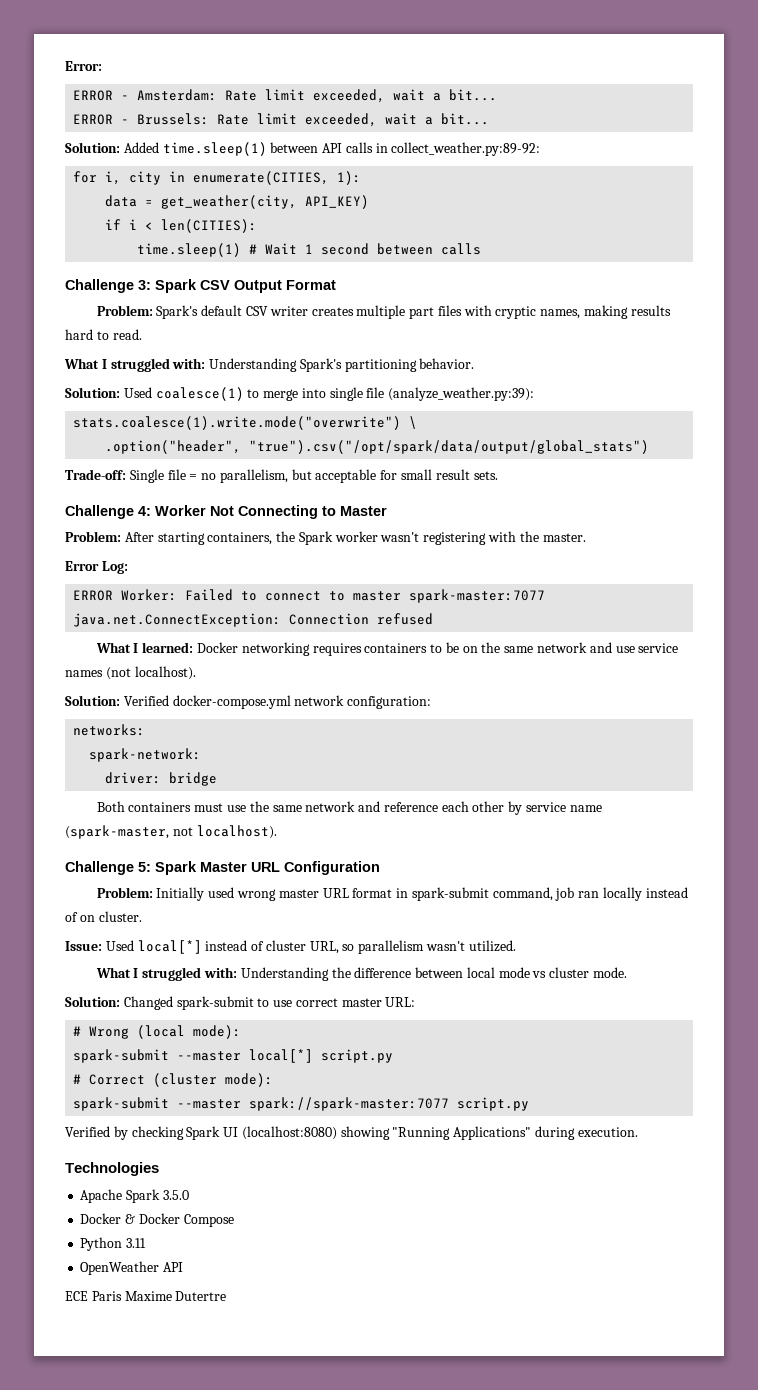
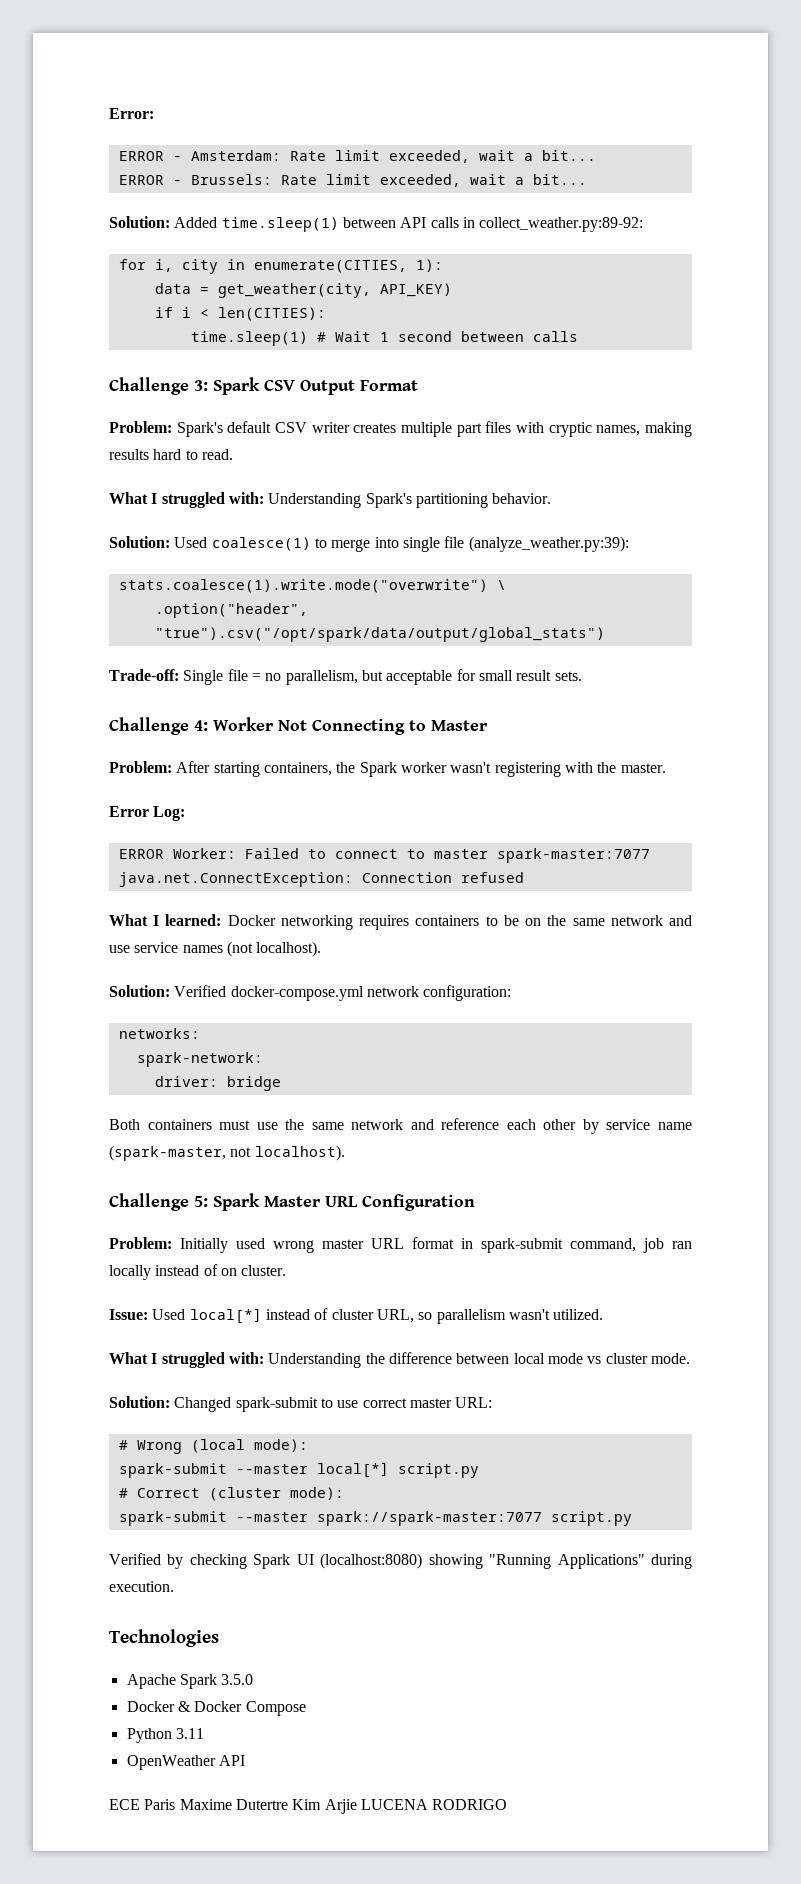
(227, 1296) none -> [292,1799,508,1814] Kim Arjie LUCENA RODRIGO

